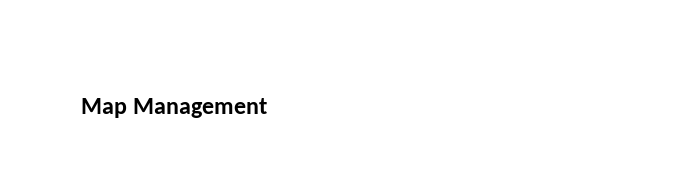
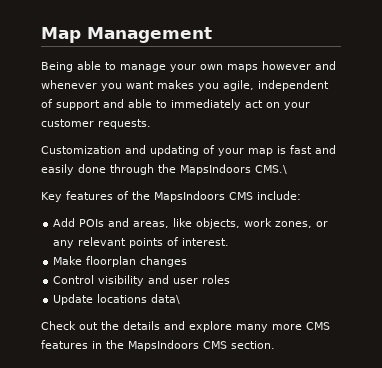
(268, 108) none -> [41,61,336,72] [41,80,329,91] [41,99,310,110] [41,119,151,129] [41,145,336,156] [41,164,287,175] [41,191,301,202] [53,218,329,229] [53,237,230,248] [53,256,188,267] [53,275,231,286] [53,294,181,305] [41,321,330,332] [41,340,275,351] // Being able to manage your own maps however and whenever you want makes you agile, independent of support and able to immediately act on your customer requests. // Customization and updating of your map is fast and easily done through the MapsIndoors CMS.\ // Key features of the MapsIndoors CMS include: // Add POIs and areas, like objects, work zones, or any relevant points of interest. // Make floorplan changes // Control visibility and user roles // Update locations data\ // Check out the details and explore many more CMS features in the MapsIndoors CMS section.

